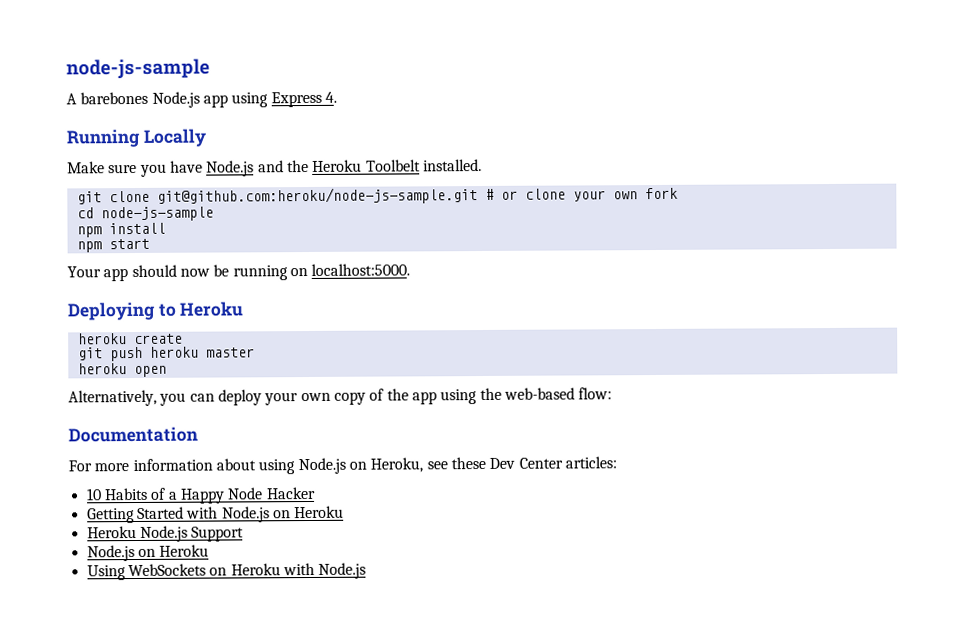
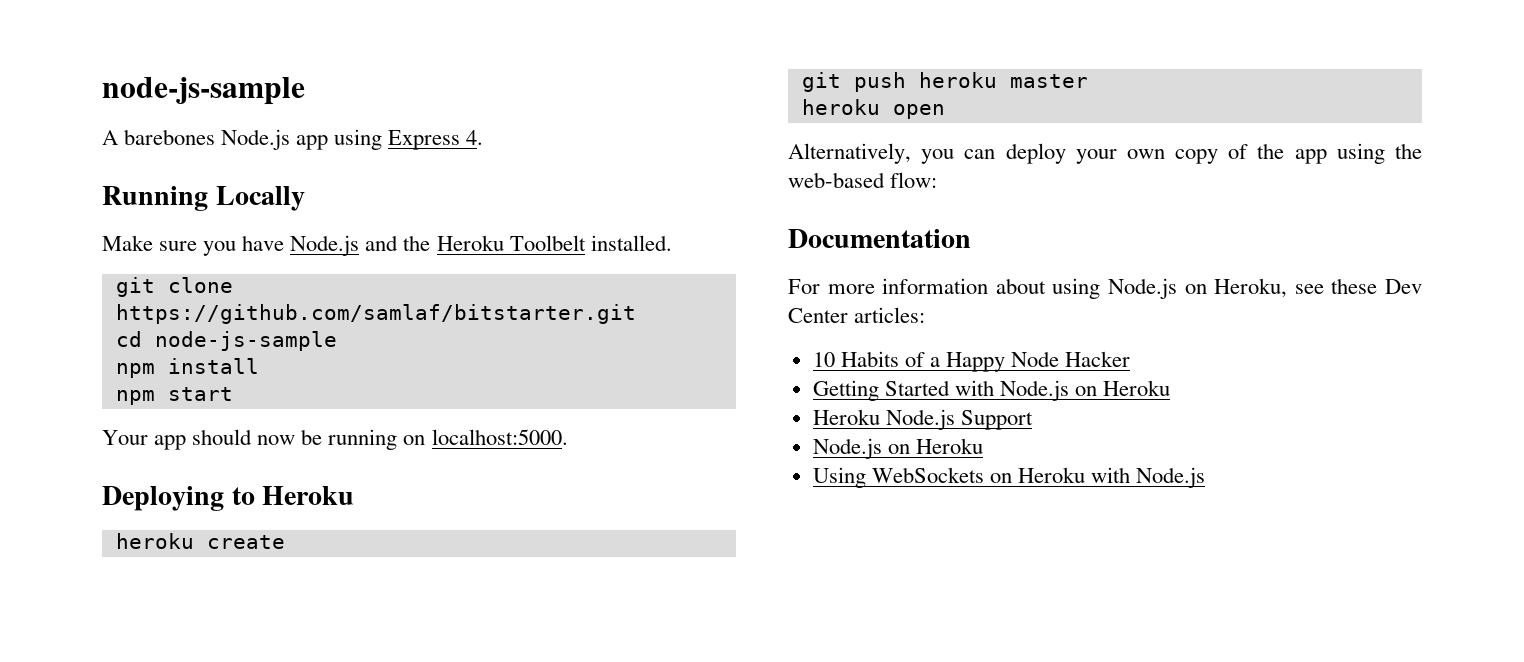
[156,187,678,205] git@github.com:heroku/node-js-sample.git # or clone your own fork -> [115,304,636,324] https://github.com/samlaf/bitstarter.git

